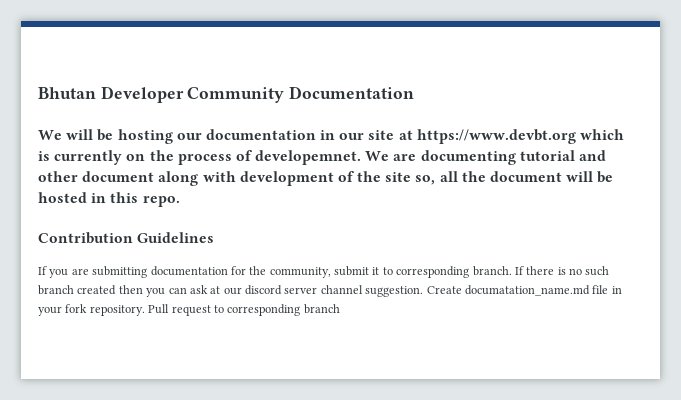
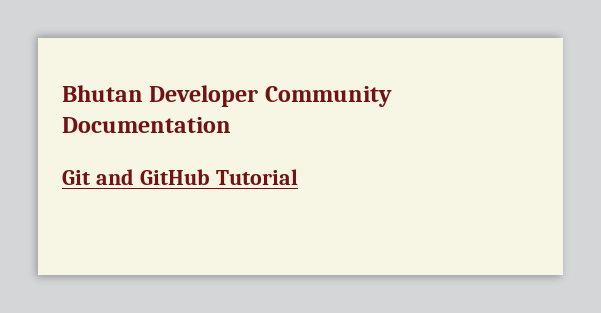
[38,129,625,144] [38,150,607,165] [38,171,614,186] [38,192,180,207] [38,232,215,244] [38,266,610,278] [38,285,622,297] [38,304,340,316] We will be hosting our documentation in our site at https://www.devbt.org which is currently on the process of developemnet. We are documenting tutorial and other document along with development of the site so, all the document will be hosted in this repo. // Contribution Guidelines // If you are submitting documentation for the community, submit it to corresponding branch. If there is no such branch created then you can ask at our discord server channel suggestion. Create documatation_name.md file in your fork repository. Pull request to corresponding branch -> [62,169,298,185] Git and GitHub Tutorial

